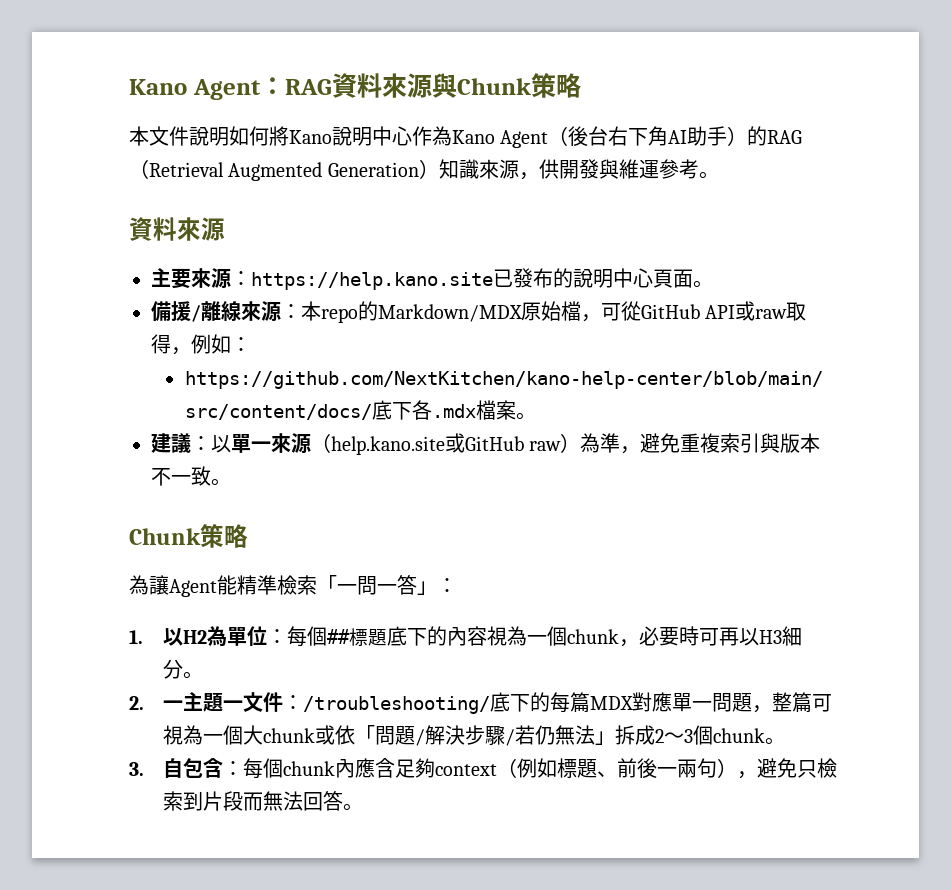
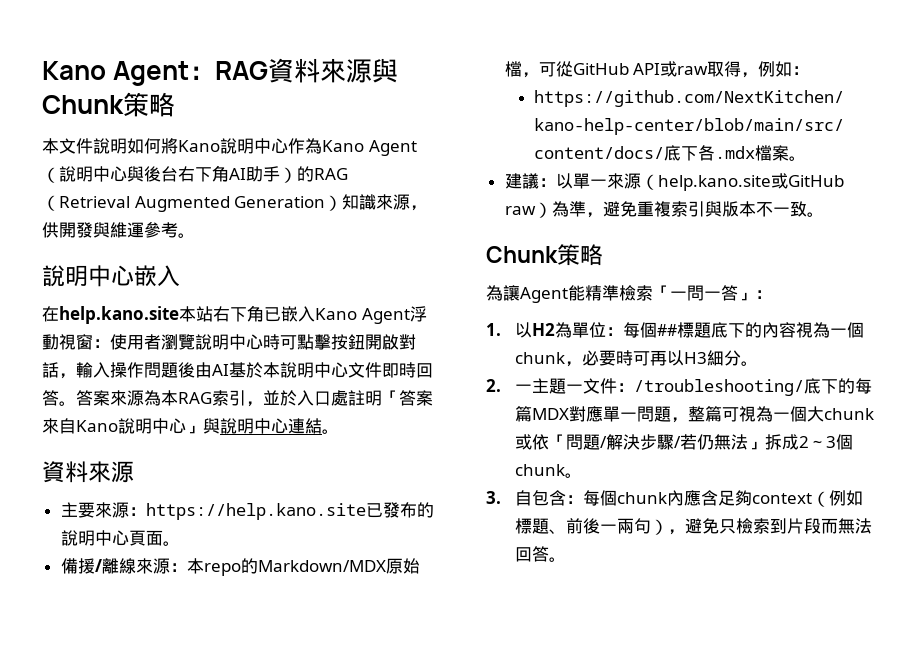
(569, 136) none -> [59,166,144,182] 說明中心與
(719, 175) none -> [42,265,180,287] [42,305,427,324] [42,334,416,350] [42,362,433,379] [42,390,433,407] [42,418,339,434] // 說明中心嵌入 // 在help.kano.site本站右下角已嵌入Kano Agent浮動視窗：使用者瀏覽說明中心時可點擊按鈕開啟對話，輸入操作問題後由AI基於本說明中心文件即時回答。答案來源為本RAG索引，並於入口處註明「答案來自Kano說明中心」與說明中心連結。

